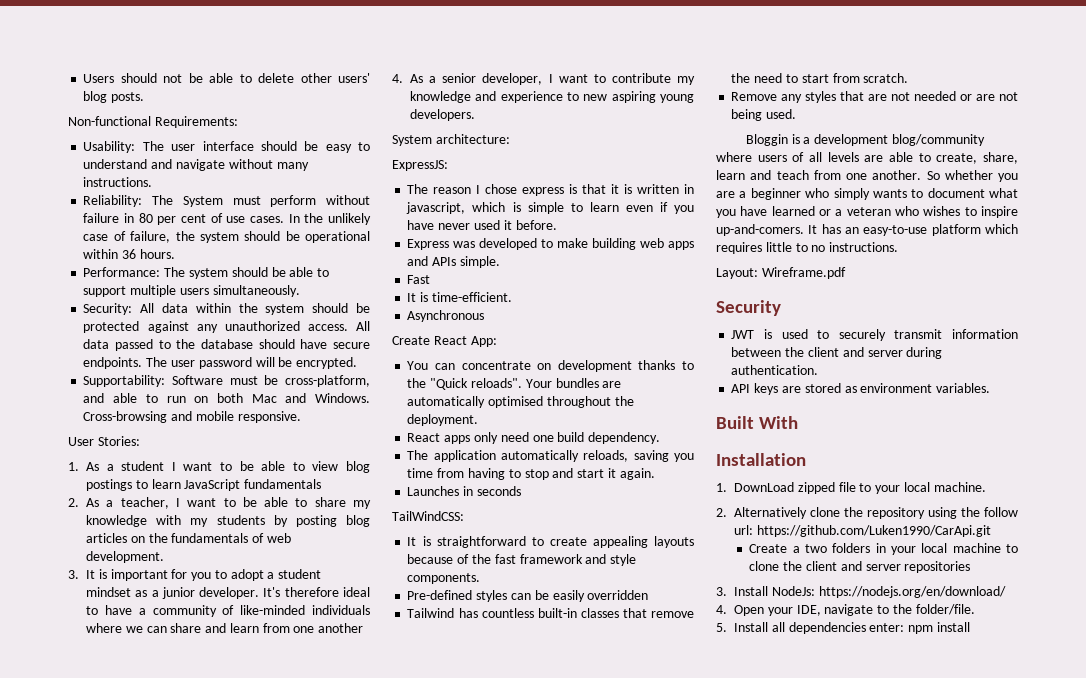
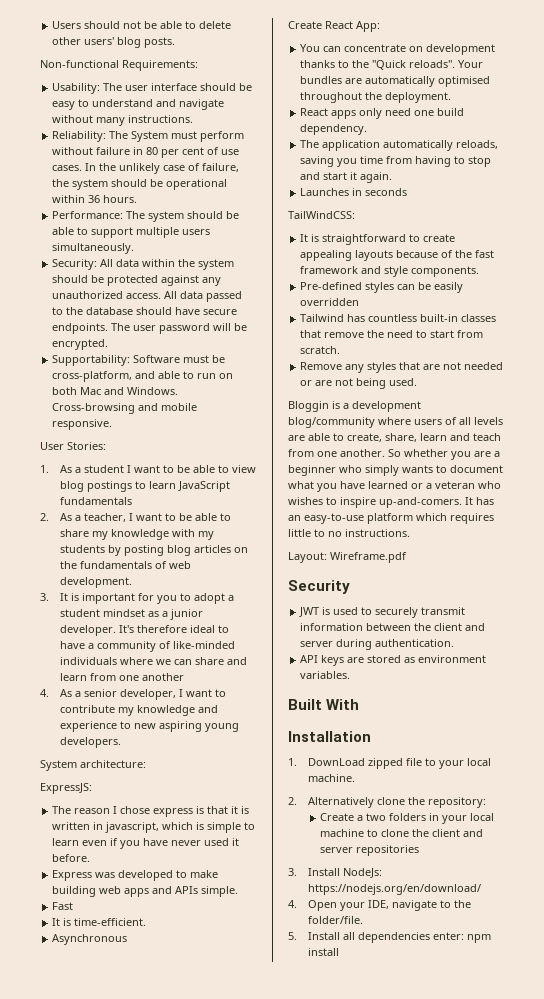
[867,507,1018,519] [734,525,991,537] repository using the follow url: https://github.com/Luken1990/CarApi.git -> [427,797,486,808] repository:

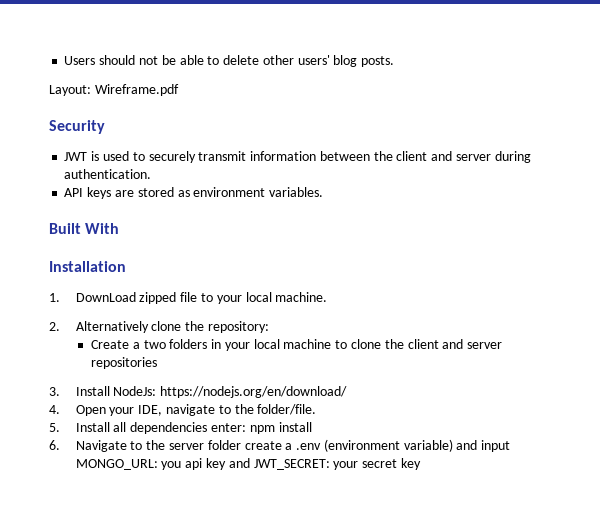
[40,60,198,71] [52,83,253,94] [52,99,225,110] [52,115,194,126] [52,131,245,142] [52,147,240,158] [52,163,240,174] [52,179,228,190] [52,195,138,203] [52,211,240,222] [52,227,211,238] [52,243,135,254] [52,259,235,270] [52,275,222,286] [52,291,243,302] [52,307,238,315] [52,323,248,334] [52,339,109,350] [52,355,226,366] [52,371,234,382] [52,387,179,395] [52,403,198,414] [52,419,113,430] [40,442,106,450] [40,465,256,473] [59,481,230,492] [59,497,132,505] [40,513,231,522] [59,529,214,540] [59,545,248,556] [59,561,191,569] [59,577,132,588] [40,593,234,604] [59,609,203,620] [59,625,229,636] [59,641,235,652] [59,657,247,665] [59,673,184,681] [40,689,226,700] [59,705,218,716] [59,721,239,732] [59,737,121,748] [40,760,146,771] [40,783,92,794] [52,806,250,817] [52,822,256,833] [52,838,240,849] [52,854,91,862] [52,870,219,881] [52,886,239,897] [52,902,74,910] [52,918,147,926] [52,934,128,945] [288,21,380,32] [300,44,496,55] [300,60,484,70] [300,76,491,87] [300,92,452,103] [300,108,465,119] [300,124,368,135] [300,140,499,151] [300,156,492,167] [300,172,393,183] [300,188,408,196] [288,211,355,219] [300,234,456,245] [300,250,495,261] [300,266,480,277] [300,282,464,293] [300,298,360,306] [300,314,497,322] [300,330,484,338] [300,346,341,354] [300,362,504,373] [300,378,418,389] [288,401,421,412] [288,417,503,428] [288,433,501,442] [288,449,500,460] [288,465,503,476] [288,481,501,492] [288,497,494,508] [288,513,494,524] [288,529,410,537] // Non-functional Requirements: // Usability: The user interface should be easy to understand and navigate without many instructions. // Reliability: The System must perform without failure in 80 per cent of use cases. In the unlikely case of failure, the system should be operational within 36 hours. // Performance: The system should be able to support multiple users simultaneously. // Security: All data within the system should be protected against any unauthorized access. All data passed to the database should have secure endpoints. The user password will be encrypted. // Supportability: Software must be cross-platform, and able to run on both Mac and Windows. Cross-browsing and mobile responsive. // User Stories: // 1. As a student I want to be able to view blog postings to learn JavaScript fundamentals // 2. As a teacher, I want to be able to share my knowledge with my students by posting blog articles on the fundamentals of web development. // 3. It is important for you to adopt a student mindset as a junior developer. It's therefore ideal to have a community of like-minded individuals where we can share and learn from one another // 4. As a senior developer, I want to contribute my knowledge and experience to new aspiring young developers. // System architecture: // ExpressJS: // The reason I chose express is that it is written in javascript, which is simple to learn even if you have never used it before. // Express was developed to make building web apps and APIs simple. // Fast // It is time-efficient. // Asynchronous // Create React App: // You can concentrate on development thanks to the "Quick reloads". Your bundles are automatically optimised throughout the deployment. // React apps only need one build dependency. // The application automatically reloads, saving you time from having to stop and start it again. // Launches in seconds // TailWindCSS: // It is straightforward to create appealing layouts because of the fast framework and style components. // Pre-defined styles can be easily overridden // Tailwind has countless built-in classes that remove the need to start from scratch. // Remove any styles that are not needed or are not being used. // Bloggin is a development blog/community where users of all levels are able to create, share, learn and teach from one another. So whether you are a beginner who simply wants to document what you have learned or a veteran who wishes to inspire up-and-comers. It has an easy-to-use platform which requires little to no instructions. -> (395, 61) none
(339, 952) none -> [49,439,511,452] [75,458,421,470] // 6. Navigate to the server folder create a .env (environment variable) and input MONGO_URL: you api key and JWT_SECRET: your secret key

